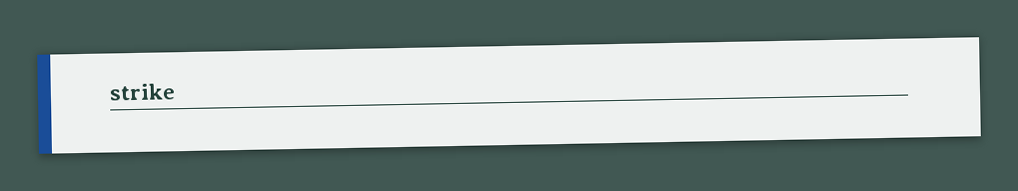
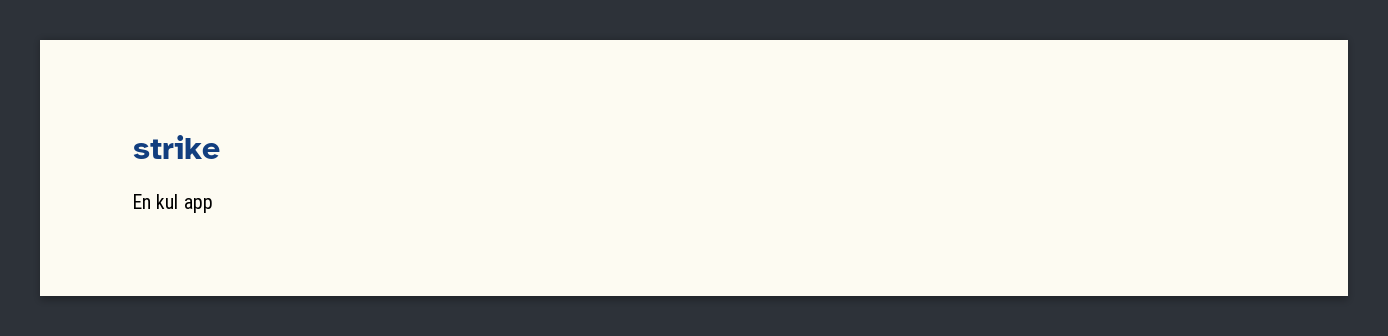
(176, 92) none -> [133,194,213,213] // En kul app

